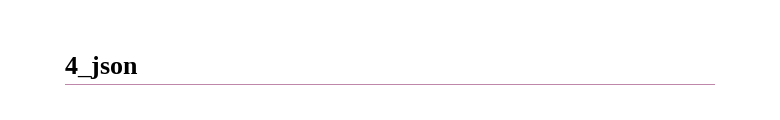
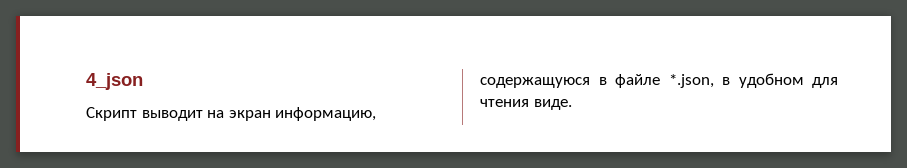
(138, 67) none -> [86,107,377,121] [480,73,838,88] [480,99,572,110] // Скрипт выводит на экран информацию, содержащуюся в файле *.json, в удобном для чтения виде.

